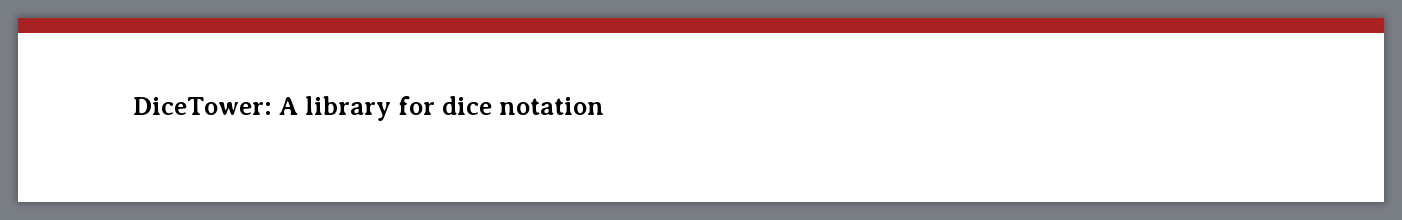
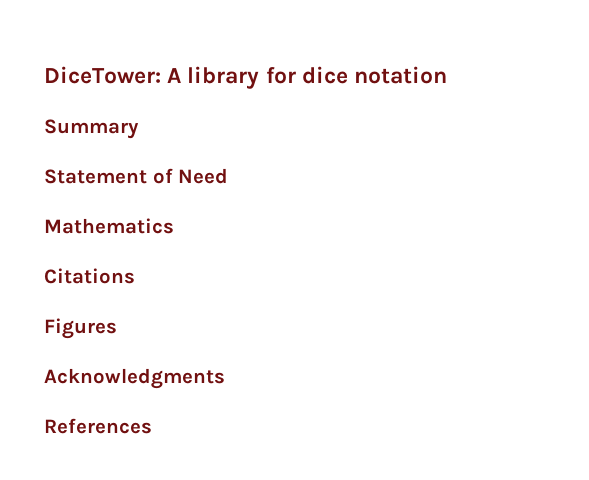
(605, 106) none -> [44,119,139,139] [44,168,229,184] [44,218,174,234] [44,268,135,284] [44,318,117,339] [44,368,225,389] [44,418,152,434] // Summary // Statement of Need // Mathematics // Citations // Figures // Acknowledgments // References

